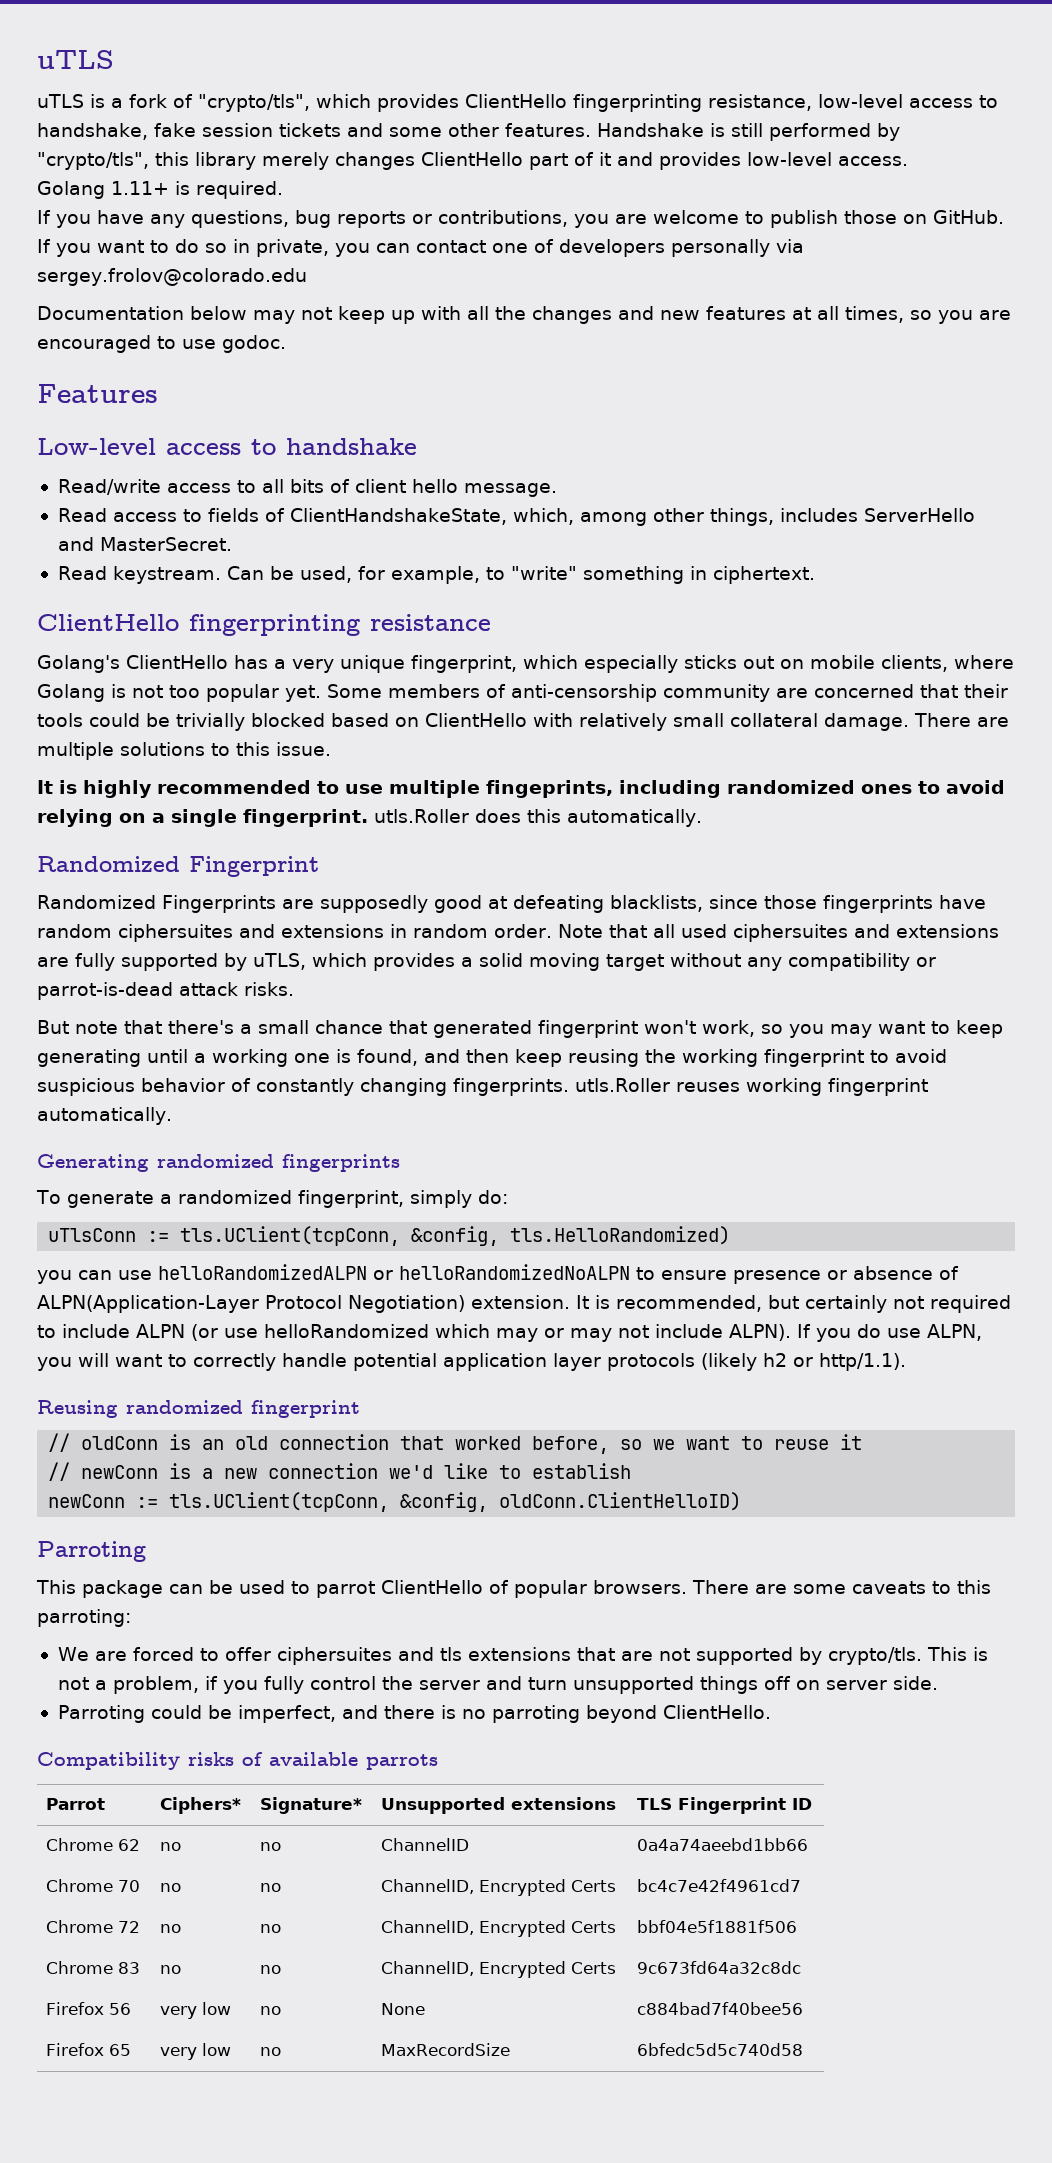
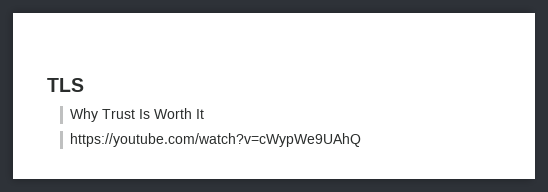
[37,50,114,69] [37,94,998,112] [37,123,900,141] [37,152,908,170] [37,181,283,199] [37,210,1004,228] [37,239,804,257] [37,268,307,286] [37,306,1011,324] [37,335,286,353] [37,384,158,403] [37,438,417,455] [57,479,557,497] [57,508,975,526] [57,537,232,551] [57,566,815,584] [37,614,491,636] [37,655,1014,673] [37,684,1008,702] [37,713,1009,731] [37,742,331,760] [37,780,1005,798] [37,809,702,827] [37,856,319,877] [37,895,986,913] [37,924,999,942] [37,953,936,971] [37,982,294,1000] [37,1020,1003,1038] [37,1049,947,1067] [37,1078,928,1096] [37,1107,172,1125] [37,1154,400,1172] [36,1190,508,1208] [48,1226,731,1246] [37,1264,959,1284] [37,1295,1011,1313] [37,1324,982,1342] [37,1353,906,1371] [37,1400,360,1418] [48,1433,863,1454] [48,1462,632,1481] [48,1492,742,1512] [37,1541,146,1562] [36,1580,991,1598] [37,1609,131,1627] [57,1647,988,1665] [57,1676,938,1694] [57,1705,771,1723] [37,1752,438,1770] [46,1798,106,1810] [160,1797,242,1814] [260,1797,363,1814] [381,1797,617,1814] [637,1797,813,1814] [46,1838,141,1851] [160,1842,182,1851] [260,1842,282,1851] [381,1838,470,1851] [637,1838,809,1851] [46,1879,141,1892] [160,1883,182,1892] [260,1883,282,1892] [381,1879,617,1896] [637,1879,802,1892] [46,1920,141,1933] [160,1924,182,1933] [260,1924,282,1933] [381,1920,617,1937] [637,1920,798,1933] [46,1961,141,1974] [160,1965,182,1974] [260,1965,282,1974] [381,1961,617,1978] [637,1961,802,1974] [46,2002,132,2015] [160,2002,232,2019] [260,2006,282,2015] [381,2003,426,2015] [637,2002,804,2015] [46,2043,132,2056] [160,2043,232,2060] [260,2047,282,2056] [381,2043,511,2056] [637,2043,804,2056] uTLS // uTLS is a fork of "crypto/tls", which provides ClientHello fingerprinting resistance, low-level access to handshake, fake session tickets and some other features. Handshake is still performed by "crypto/tls", this library merely changes ClientHello part of it and provides low-level access. // Golang 1.11+ is required. // If you have any questions, bug reports or contributions, you are welcome to publish those on GitHub. If you want to do so in private, you can contact one of developers personally via sergey.frolov@colorado.edu // Documentation below may not keep up with all the changes and new features at all times, so you are encouraged to use godoc. // Features // Low-level access to handshake // Read/write access to all bits of client hello message. // Read access to fields of ClientHandshakeState, which, among other things, includes ServerHello and MasterSecret. // Read keystream. Can be used, for example, to "write" something in ciphertext. // ClientHello fingerprinting resistance // Golang's ClientHello has a very unique fingerprint, which especially sticks out on mobile clients, where Golang is not too popular yet. Some members of anti-censorship community are concerned that their tools could be trivially blocked based on ClientHello with relatively small collateral damage. There are multiple solutions to this issue. // It is highly recommended to use multiple fingeprints, including randomized ones to avoid relying on a single fingerprint. utls.Roller does this automatically. // Randomized Fingerprint // Randomized Fingerprints are supposedly good at defeating blacklists, since those fingerprints have random ciphersuites and extensions in random order. Note that all used ciphersuites and extensions are fully supported by uTLS, which provides a solid moving target without any compatibility or parrot-is-dead attack risks. // But note that there's a small chance that generated fingerprint won't work, so you may want to keep generating until a working one is found, and then keep reusing the working fingerprint to avoid suspicious behavior of constantly changing fingerprints. utls.Roller reuses working fingerprint automatically. // Generating randomized fingerprints // To generate a randomized fingerprint, simply do: // uTlsConn := tls.UClient(tcpConn, &config, tls.HelloRandomized) // you can use helloRandomizedALPN or helloRandomizedNoALPN to ensure presence or absence of ALPN(Application-Layer Protocol Negotiation) extension. It is recommended, but certainly not required to include ALPN (or use helloRandomized which may or may not include ALPN). If you do use ALPN, you will want to correctly handle potential application layer protocols (likely h2 or http/1.1). // Reusing randomized fingerprint // // oldConn is an old connection that worked before, so we want to reuse it // // newConn is a new connection we'd like to establish // newConn := tls.UClient(tcpConn, &config, oldConn.ClientHelloID) // Parroting // This package can be used to parrot ClientHello of popular browsers. There are some caveats to this parroting: // We are forced to offer ciphersuites and tls extensions that are not supported by crypto/tls. This is not a problem, if you fully control the server and turn unsupported things off on server side. // Parroting could be imperfect, and there is no parroting beyond ClientHello. // Compatibility risks of available parrots // Parrot | Ciphers* | Signature* | Unsupported extensions | TLS Fingerprint ID // Chrome 62 | no | no | ChannelID | 0a4a74aeebd1bb66 // Chrome 70 | no | no | ChannelID, Encrypted Certs | bc4c7e42f4961cd7 // Chrome 72 | no | no | ChannelID, Encrypted Certs | bbf04e5f1881f506 // Chrome 83 | no | no | ChannelID, Encrypted Certs | 9c673fd64a32c8dc // Firefox 56 | very low | no | None | c884bad7f40bee56 // Firefox 65 | very low | no | MaxRecordSize | 6bfedc5d5c740d58 -> [47,78,84,92] [70,108,205,122] [70,133,362,147] TLS // Why Trust Is Worth It // https://youtube.com/watch?v=cWypWe9UAhQ

